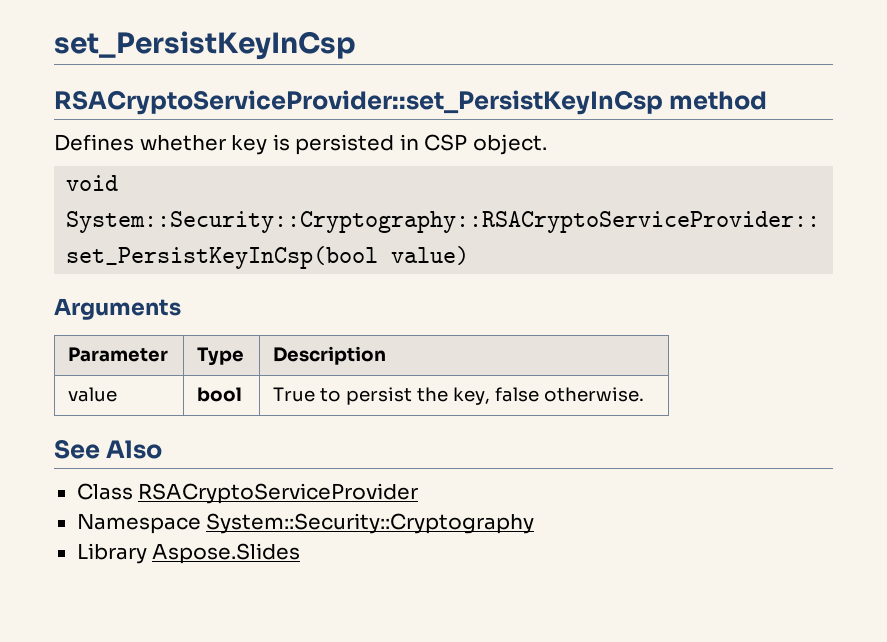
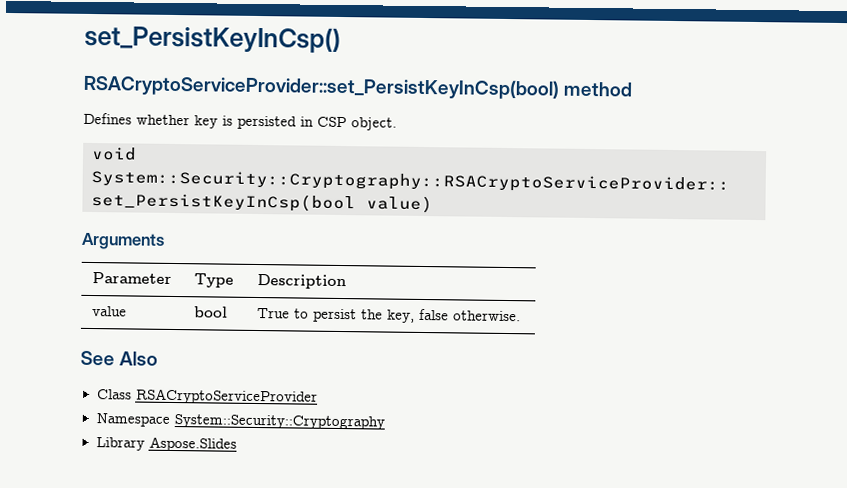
[54,31,356,60] [54,90,663,115] set_PersistKeyInCsp // RSACryptoServiceProvider::set_PersistKeyInCsp -> [84,24,341,53] [83,74,559,100] set_PersistKeyInCsp() // RSACryptoServiceProvider::set_PersistKeyInCsp(bool)

